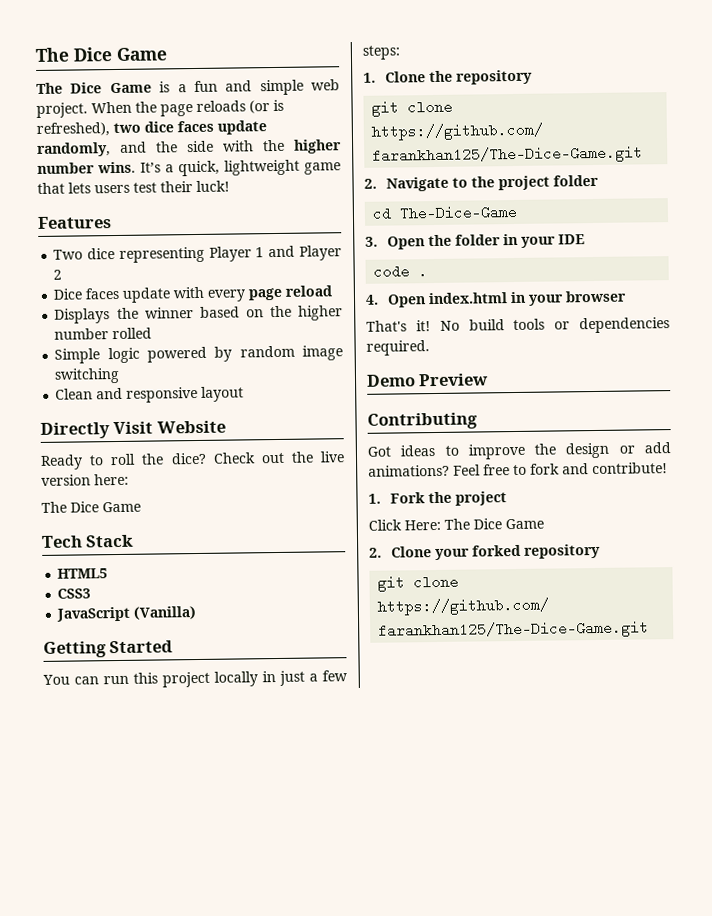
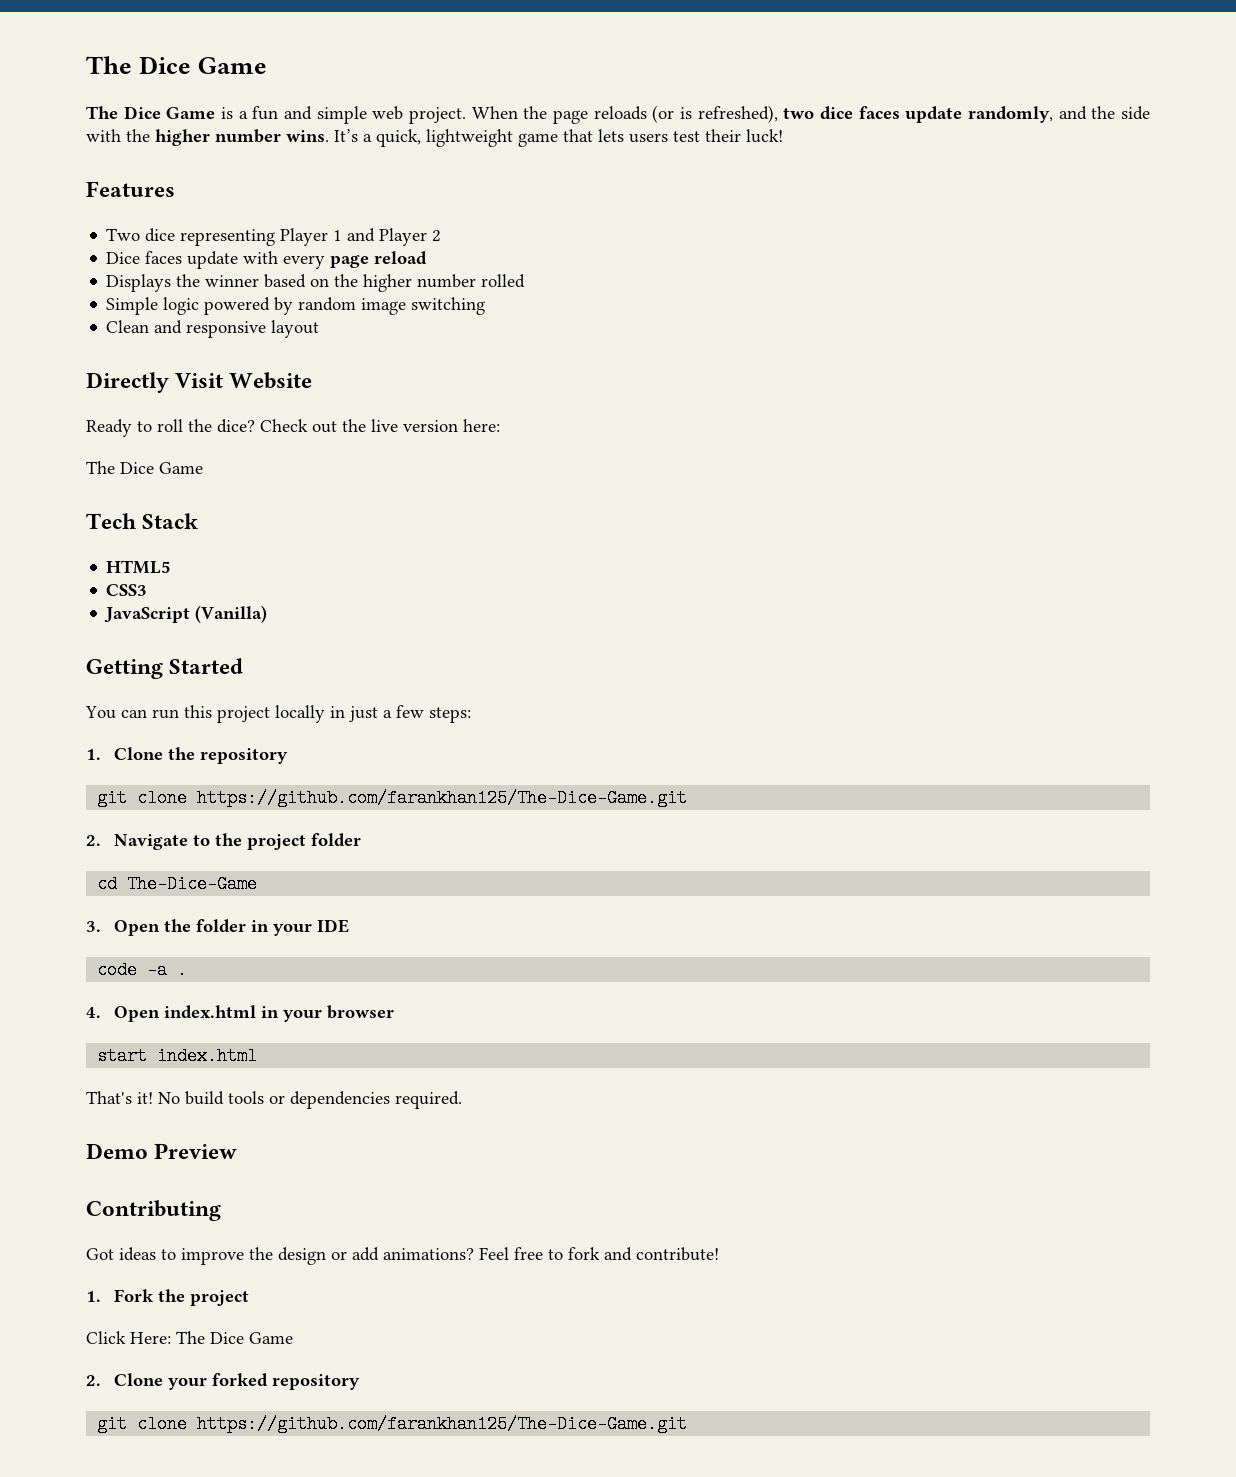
(411, 271) none -> [147,961,168,979] -a
(627, 296) none -> [97,1047,258,1065] // start index.html

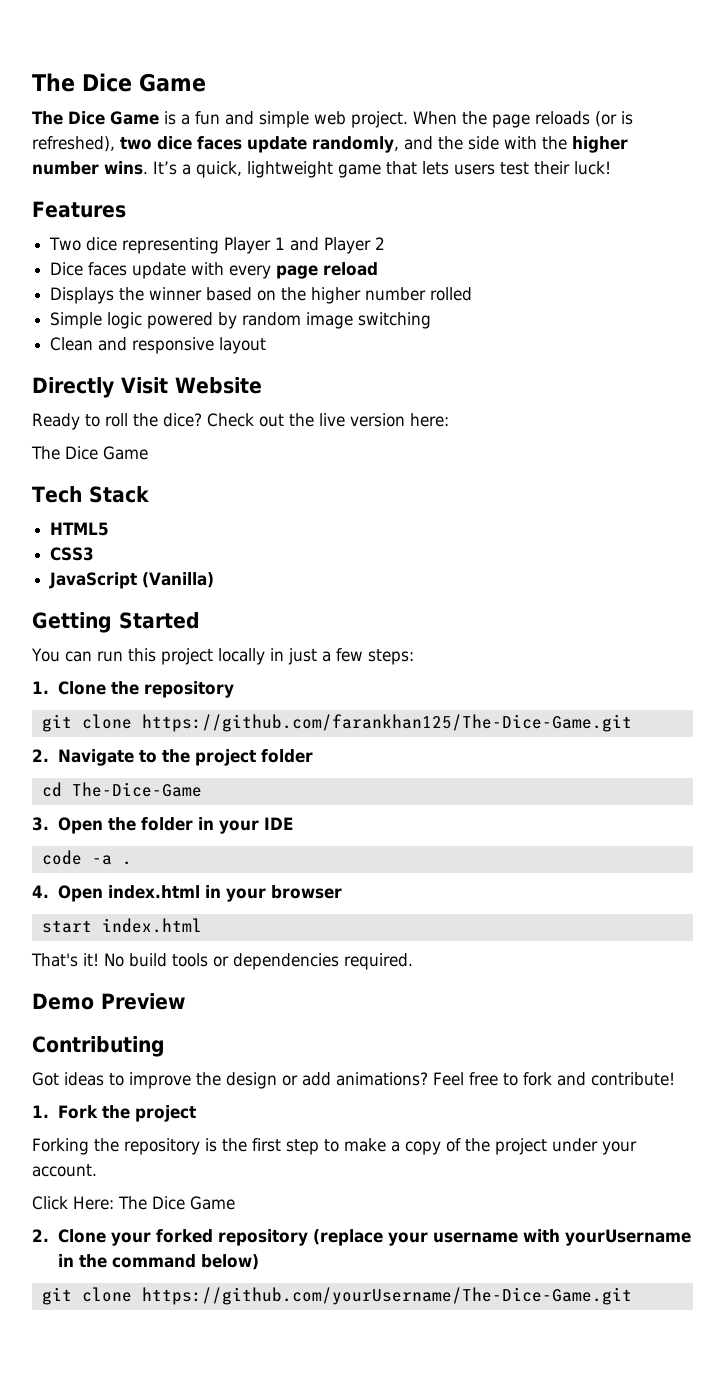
(250, 1298) none -> [32,1138,637,1155] [32,1164,97,1177] // Forking the repository is the first step to make a copy of the project under your account.
[97,1415,688,1433] // git clone https://github.com/farankhan125/The-Dice-Game.git -> [312,1229,691,1246] [57,1254,259,1270] [41,1287,632,1305] (replace your username with yourUsername in the command below) // git clone https://github.com/yourUsername/The-Dice-Game.git

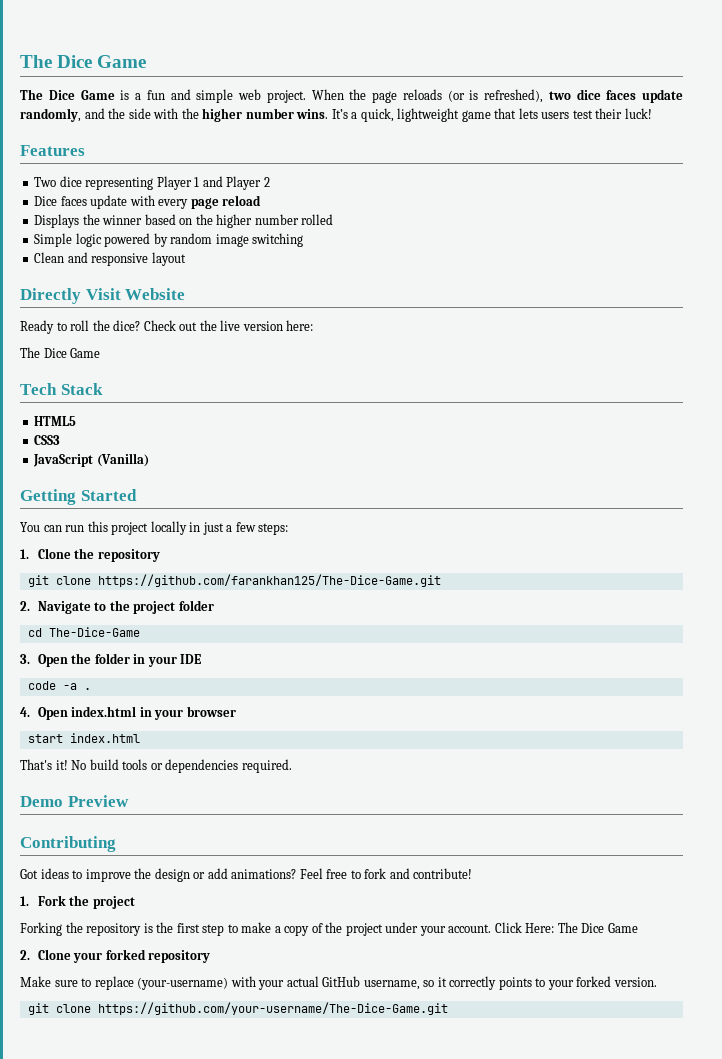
(97, 1170) // -> (492, 928) none
[312,1229,691,1246] [57,1254,259,1270] [41,1287,632,1305] (replace your username with yourUsername in the command below) // git clone https://github.com/yourUsername/The-Dice-Game.git -> [20,976,657,990] [27,1002,448,1015] // Make sure to replace (your-username) with your actual GitHub username, so it correctly points to your forked version. // git clone https://github.com/your-username/The-Dice-Game.git

